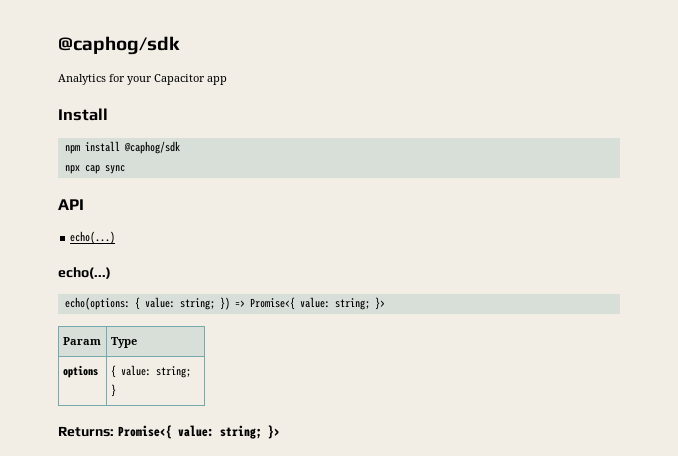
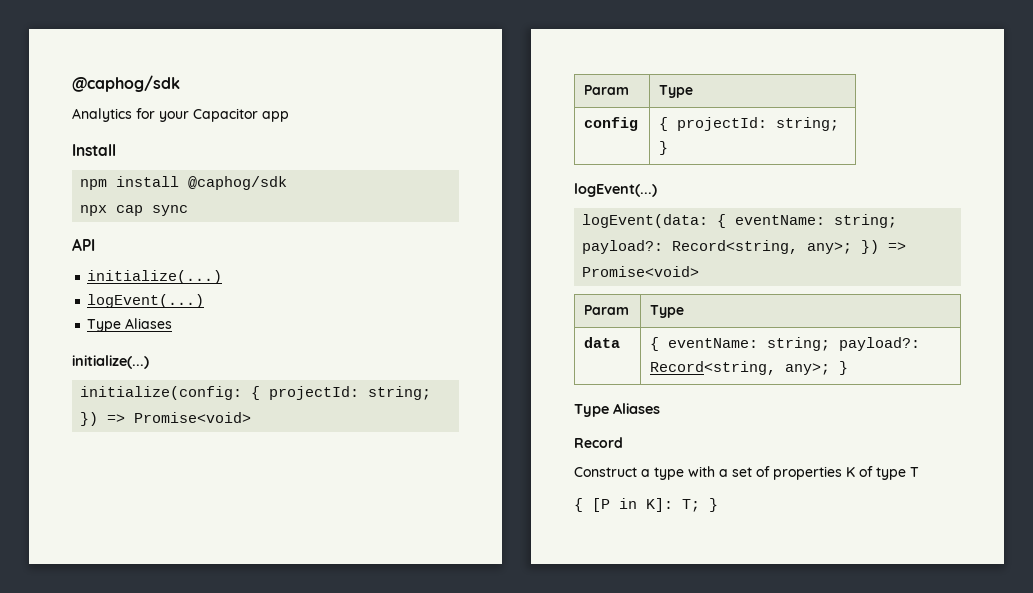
[70,231,116,244] [58,267,111,279] [64,297,385,310] [62,337,101,345] [110,337,137,348] [62,365,98,378] [110,365,151,378] echo(...) // echo(...) // echo(options: { value: string; }) => Promise<{ value: string; }> // Param | Type // options | { value: -> [87,270,223,284] [87,294,205,308] [87,318,173,332] [72,355,149,369] [80,386,432,400] [80,412,252,426] [584,85,630,95] [659,85,694,98] [584,117,639,131] [659,117,768,131] initialize(...) // logEvent(...) // Type Aliases // initialize(...) // initialize(config: { projectId: string; }) => Promise<void> // Param | Type // config | { projectId:
[58,425,280,439] Returns: Promise<{ value: string; }> -> [574,183,657,197] [582,214,898,228] [582,240,907,254] [582,266,700,277] [584,305,630,315] [650,305,685,318] [584,337,621,348] [650,337,921,351] [650,361,849,375] [574,403,660,417] [574,437,623,448] [574,466,919,480] [574,498,718,512] logEvent(...) // logEvent(data: { eventName: string; payload?: Record<string, any>; }) => Promise<void> // Param | Type // data | { eventName: string; payload?: Record<string, any>; } // Type Aliases // Record // Construct a type with a set of properties K of type T // { [P in K]: T; }

